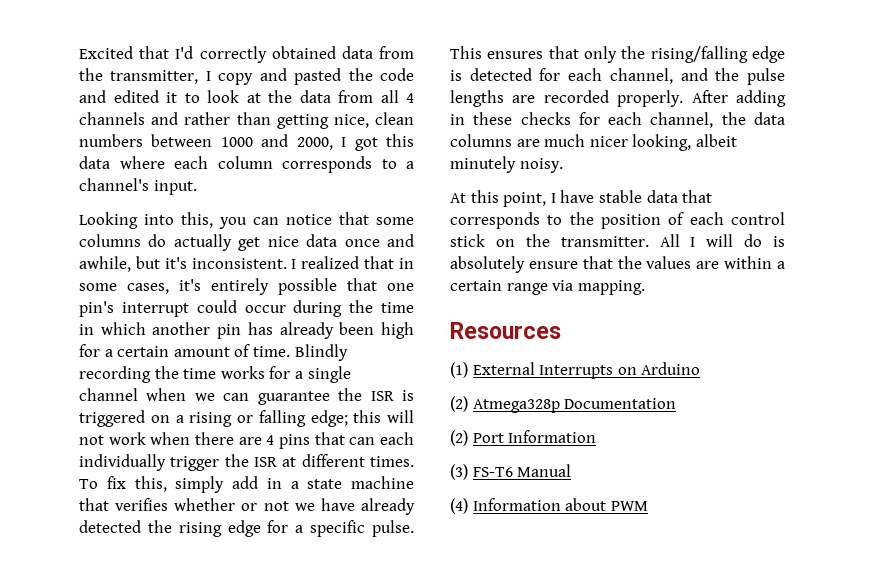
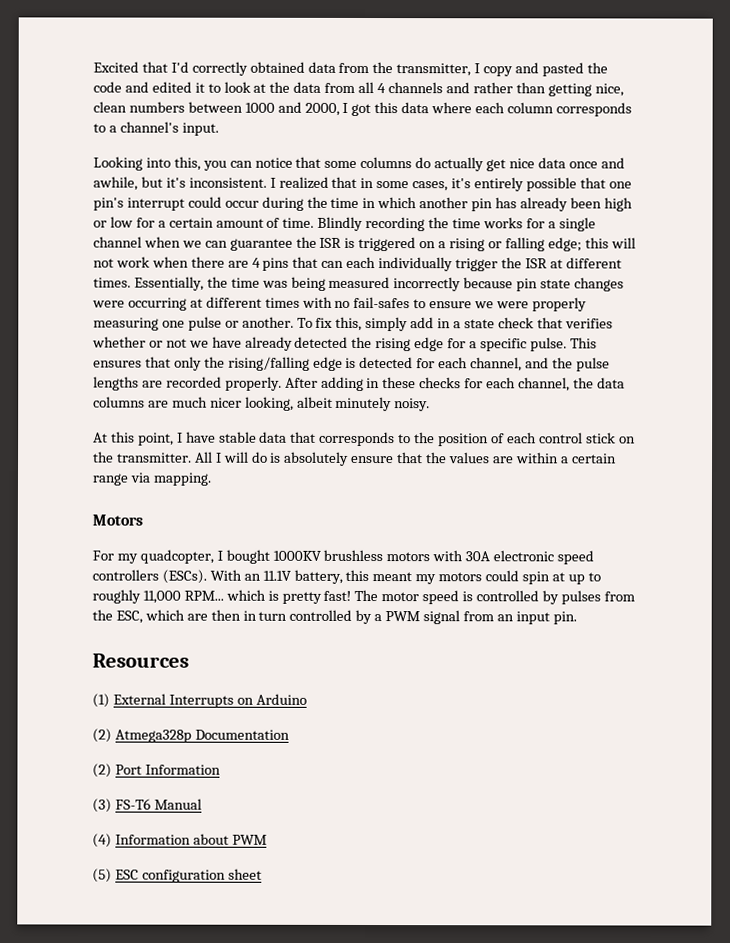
(415, 330) none -> [93,216,133,228] or low
(414, 461) none -> [133,276,625,292] [92,296,587,312] [93,316,294,331] Essentially, the time was being measured incorrectly because pin state changes were occurring at different times with no fail-safes to ensure we were properly measuring one pulse or another.
[351,476,414,489] machine -> [497,317,534,329] check
(645, 287) none -> [92,514,143,526] [92,549,595,565] [92,569,601,585] [92,589,635,605] [92,609,577,625] // Motors // For my quadcopter, I bought 1000KV brushless motors with 30A electronic speed controllers (ESCs). With an 11.1V battery, this meant my motors could spin at up to roughly 11,000 RPM... which is pretty fast! The motor speed is controlled by pulses from the ESC, which are then in turn controlled by a PWM signal from an input pin.
(648, 506) none -> [92,868,262,883] // (5) ESC configuration sheet

